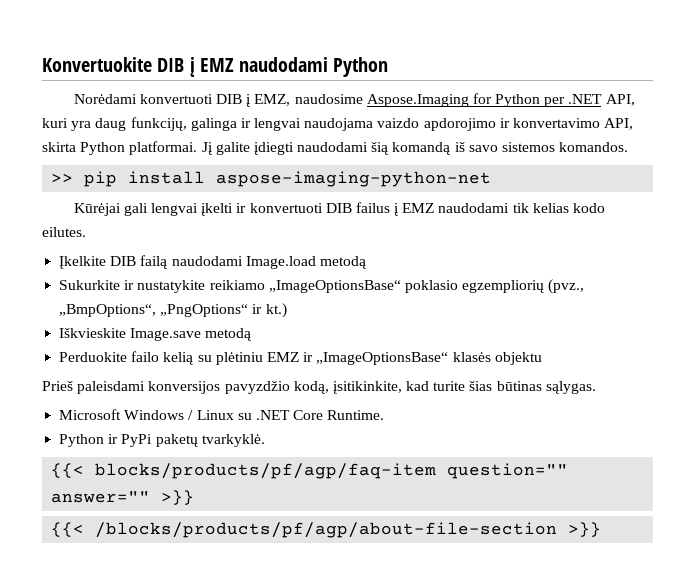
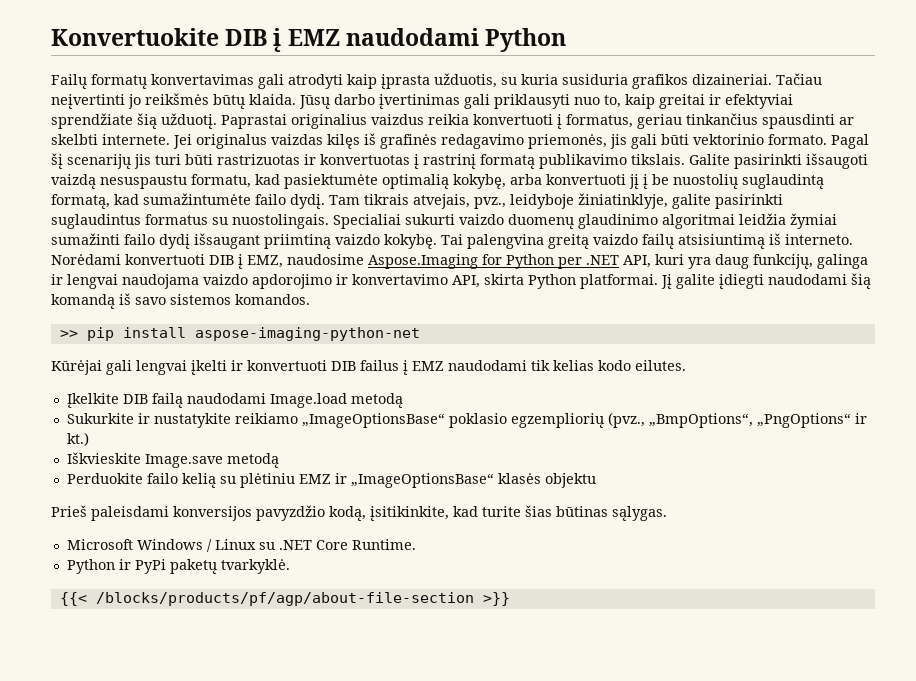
(389, 67) none -> [51,73,822,89] [51,93,793,109] [51,113,854,129] [51,133,869,149] [51,153,868,169] [51,174,824,189] [51,193,783,209] [51,213,837,229] [51,233,853,249] Failų formatų konvertavimas gali atrodyti kaip įprasta užduotis, su kuria susiduria grafikos dizaineriai. Tačiau neįvertinti jo reikšmės būtų klaida. Jūsų darbo įvertinimas gali priklausyti nuo to, kaip greitai ir efektyviai sprendžiate šią užduotį. Paprastai originalius vaizdus reikia konvertuoti į formatus, geriau tinkančius spausdinti ar skelbti internete. Jei originalus vaizdas kilęs iš grafinės redagavimo priemonės, jis gali būti vektorinio formato. Pagal šį scenarijų jis turi būti rastrizuotas ir konvertuotas į rastrinį formatą publikavimo tikslais. Galite pasirinkti išsaugoti vaizdą nesuspaustu formatu, kad pasiektumėte optimalią kokybę, arba konvertuoti jį į be nuostolių suglaudintą formatą, kad sumažintumėte failo dydį. Tam tikrais atvejais, pvz., leidyboje žiniatinklyje, galite pasirinkti suglaudintus formatus su nuostolingais. Specialiai sukurti vaizdo duomenų glaudinimo algoritmai leidžia žymiai sumažinti failo dydį išsaugant priimtiną vaizdo kokybę. Tai palengvina greitą vaizdo failų atsisiuntimą iš interneto.
[51,463,569,479] [51,490,195,505] // {{< blocks/products/pf/agp/faq-item question="" answer="" >}} -> (290, 566) none

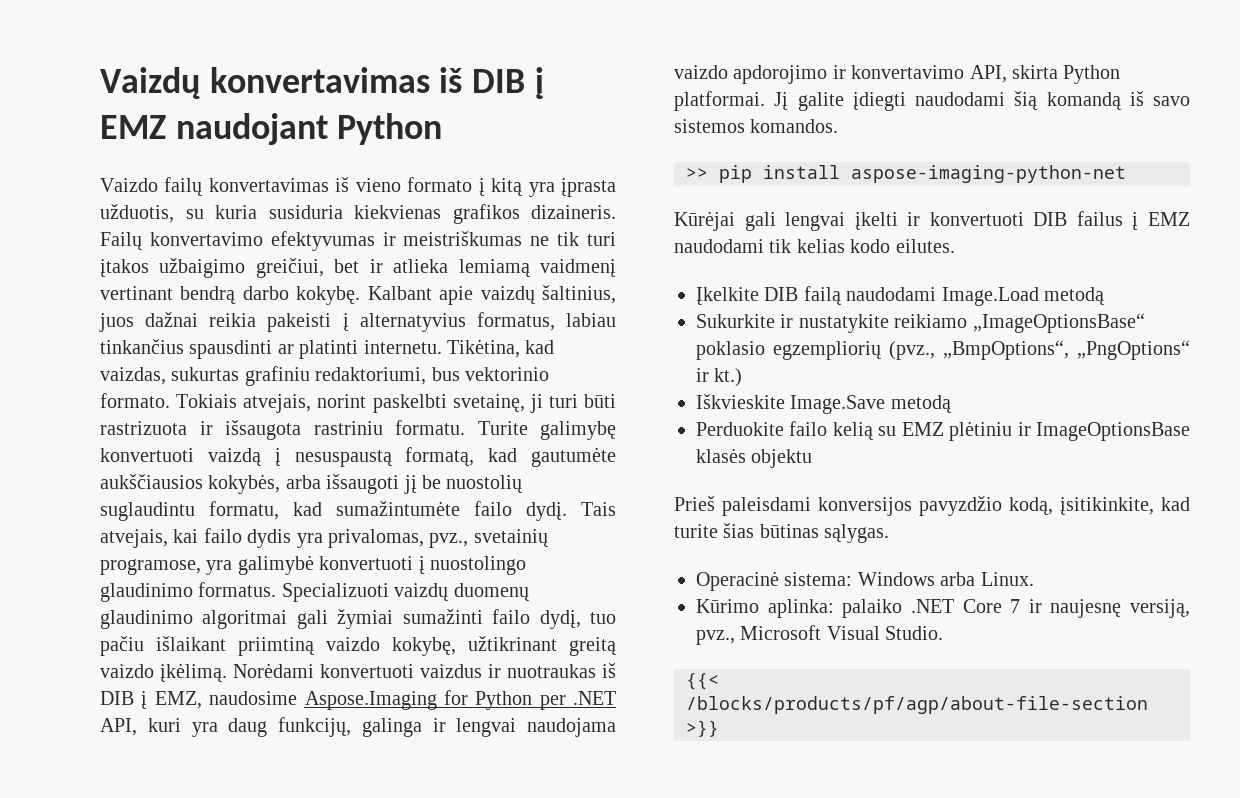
[51,28,219,46] Konvertuokite -> [100,67,463,99] Vaizdų konvertavimas iš
[345,28,479,46] naudodami -> [175,113,328,145] naudojant
[51,74,377,89] Failų formatų konvertavimas gali atrodyti kaip -> [100,177,555,197] Vaizdo failų konvertavimas iš vieno formato į kitą yra
[632,73,822,89] [51,93,793,109] [51,113,854,129] [51,133,869,149] [51,153,868,169] [51,174,824,189] [51,193,783,209] [51,214,504,229] grafikos dizaineriai. Tačiau neįvertinti jo reikšmės būtų klaida. Jūsų darbo įvertinimas gali priklausyti nuo to, kaip greitai ir efektyviai sprendžiate šią užduotį. Paprastai originalius vaizdus reikia konvertuoti į formatus, geriau tinkančius spausdinti ar skelbti internete. Jei originalus vaizdas kilęs iš grafinės redagavimo priemonės, jis gali būti vektorinio formato. Pagal šį scenarijų jis turi būti rastrizuotas ir konvertuotas į rastrinį formatą publikavimo tikslais. Galite pasirinkti išsaugoti vaizdą nesuspaustu formatu, kad pasiektumėte optimalią kokybę, arba konvertuoti jį į be nuostolių suglaudintą formatą, kad sumažintumėte failo dydį. Tam tikrais atvejais, pvz., leidyboje žiniatinklyje, galite pasirinkti suglaudintus formatus su nuostolingais. Specialiai sukurti vaizdo -> [354,204,616,224] [100,231,616,251] [100,258,616,278] [100,285,616,305] [99,312,616,332] [100,339,555,359] [100,366,549,386] [100,393,616,413] [100,420,616,440] [100,447,616,467] [100,474,524,494] [100,501,616,521] [100,528,549,548] [100,555,526,575] [100,582,450,602] kiekvienas grafikos dizaineris. Failų konvertavimo efektyvumas ir meistriškumas ne tik turi įtakos užbaigimo greičiui, bet ir atlieka lemiamą vaidmenį vertinant bendrą darbo kokybę. Kalbant apie vaizdų šaltinius, juos dažnai reikia pakeisti į alternatyvius formatus, labiau tinkančius spausdinti ar platinti internetu. Tikėtina, kad vaizdas, sukurtas grafiniu redaktoriumi, bus vektorinio formato. Tokiais atvejais, norint paskelbti svetainę, ji turi būti rastrizuota ir išsaugota rastriniu formatu. Turite galimybę konvertuoti vaizdą į nesuspaustą formatą, kad gautumėte aukščiausios kokybės, arba išsaugoti jį be nuostolių suglaudintu formatu, kad sumažintumėte failo dydį. Tais atvejais, kai failo dydis yra privalomas, pvz., svetainių programose, yra galimybė konvertuoti į nuostolingo glaudinimo formatus. Specializuoti vaizdų
[739,213,786,225] leidžia -> [296,610,328,629] gali
[159,233,853,249] [51,254,205,265] dydį išsaugant priimtiną vaizdo kokybę. Tai palengvina greitą vaizdo failų atsisiuntimą iš interneto. Norėdami konvertuoti -> [539,610,616,629] [100,636,617,656] [100,663,616,682] dydį, tuo pačiu išlaikant priimtiną vaizdo kokybę, užtikrinant greitą vaizdo įkėlimą. Norėdami konvertuoti vaizdus ir nuotraukas iš
[269,393,347,408] Image.load -> [941,287,1039,306] Image.Load
[144,454,223,468] Image.save -> [790,395,886,414] Image.Save
[239,473,494,488] plėtiniu EMZ ir „ImageOptionsBase“ -> [901,421,1190,441] EMZ plėtiniu ir ImageOptionsBase
[66,539,416,552] [66,559,290,574] Microsoft Windows / Linux su .NET Core Runtime. // Python ir PyPi paketų tvarkyklė. -> [696,571,1034,591] [696,599,1190,618] [696,625,944,645] Operacinė sistema: Windows arba Linux. // Kūrimo aplinka: palaiko .NET Core 7 ir naujesnę versiją, pvz., Microsoft Visual Studio.

